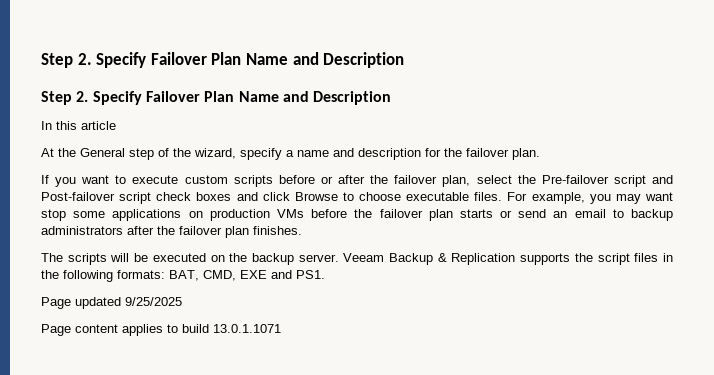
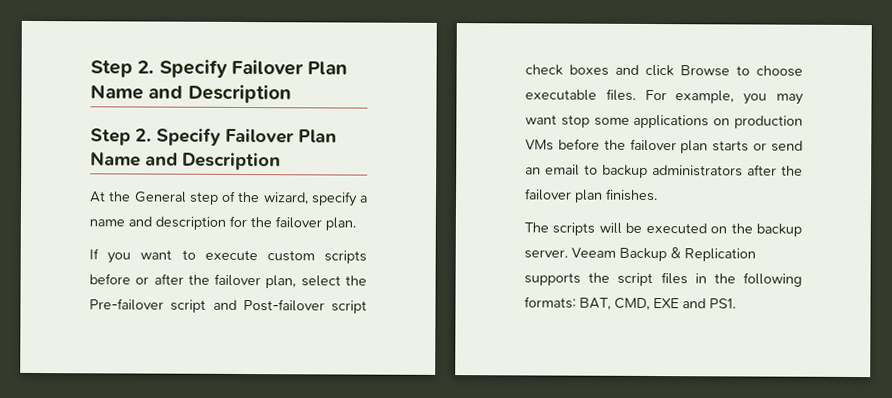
[41,121,116,130] // In this article -> (281, 161) none
[41,297,182,309] [41,324,281,336] // Page updated 9/25/2025 // Page content applies to build 13.0.1.1071 -> (736, 303) none

